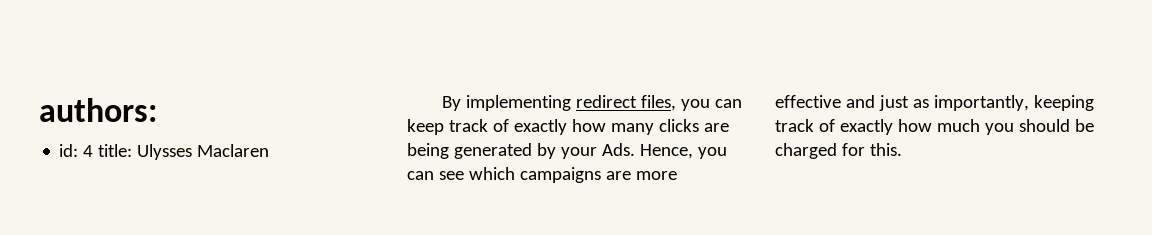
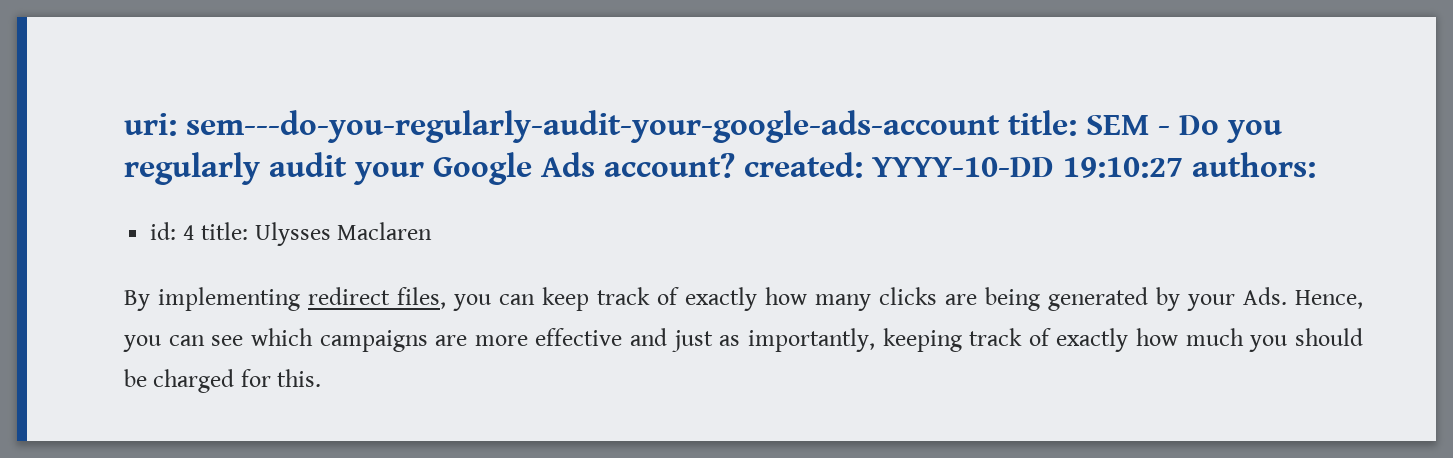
(39, 110) none -> [124,110,1282,143] [124,152,1183,185] uri: sem---do-you-regularly-audit-your-google-ads-account title: SEM - Do you regularly audit your Google Ads account? created: YYYY-10-DD 19:10:27

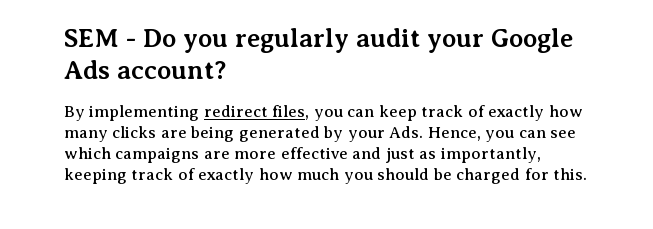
[124,110,1077,143] uri: sem---do-you-regularly-audit-your-google-ads-account title: -> (64, 38) none
[744,152,1316,178] [150,222,433,246] created: YYYY-10-DD 19:10:27 authors: // id: 4 title: Ulysses Maclaren -> (227, 70) none

